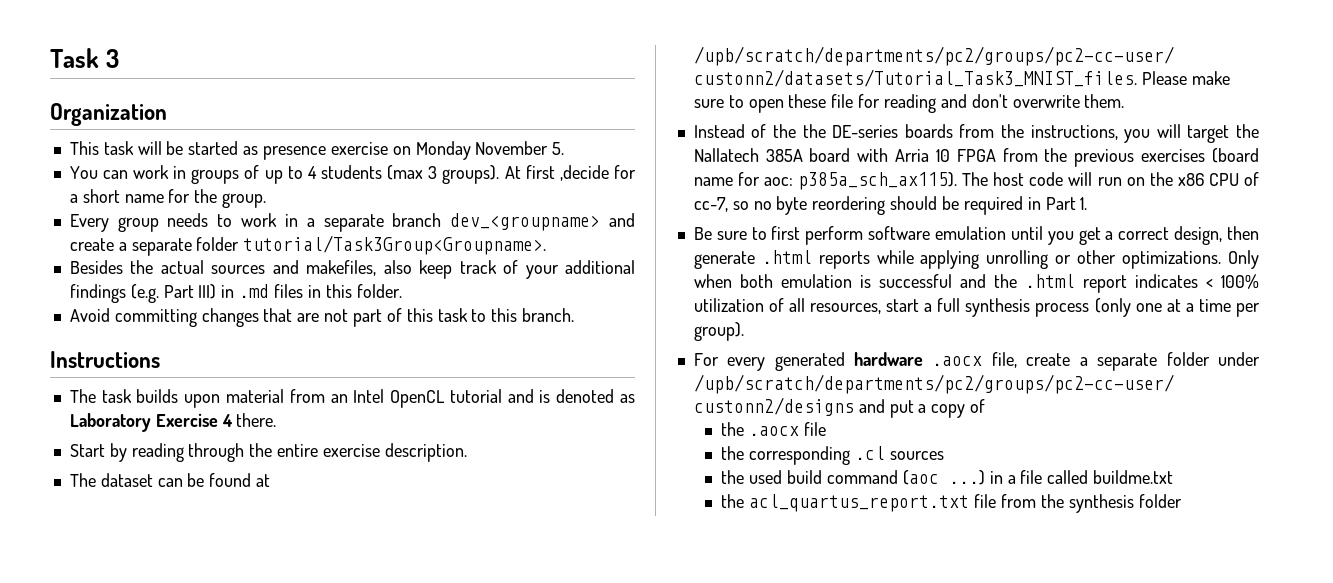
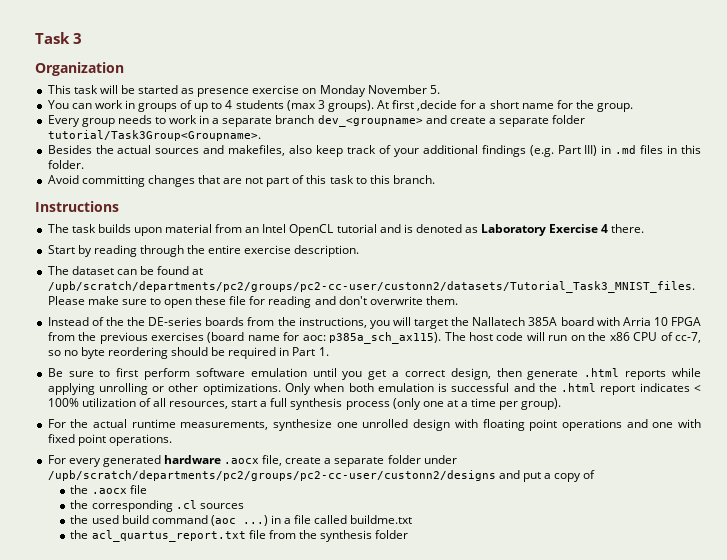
(744, 331) none -> [47,419,702,431] [47,434,172,446] // For the actual runtime measurements, synthesize one unrolled design with floating point operations and one with fixed point operations.

